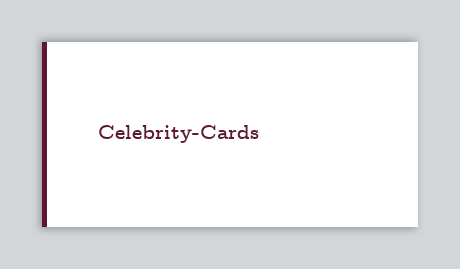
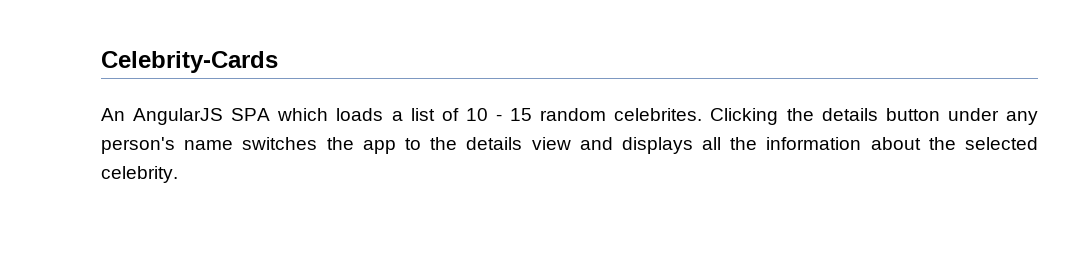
(259, 134) none -> [101,108,1038,125] [101,137,1038,154] [101,166,178,183] // An AngularJS SPA which loads a list of 10 - 15 random celebrites. Clicking the details button under any person's name switches the app to the details view and displays all the information about the selected celebrity.

